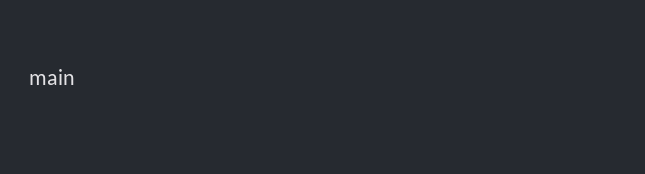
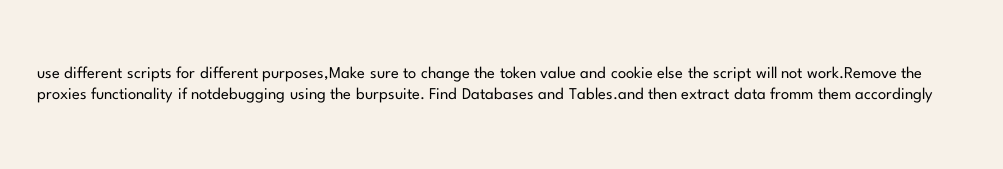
[29,69,75,85] main -> [37,66,923,82] [37,87,934,103] use different scripts for different purposes,Make sure to change the token value and cookie else the script will not work.Remove the proxies functionality if notdebugging using the burpsuite. Find Databases and Tables.and then extract data fromm them accordingly

